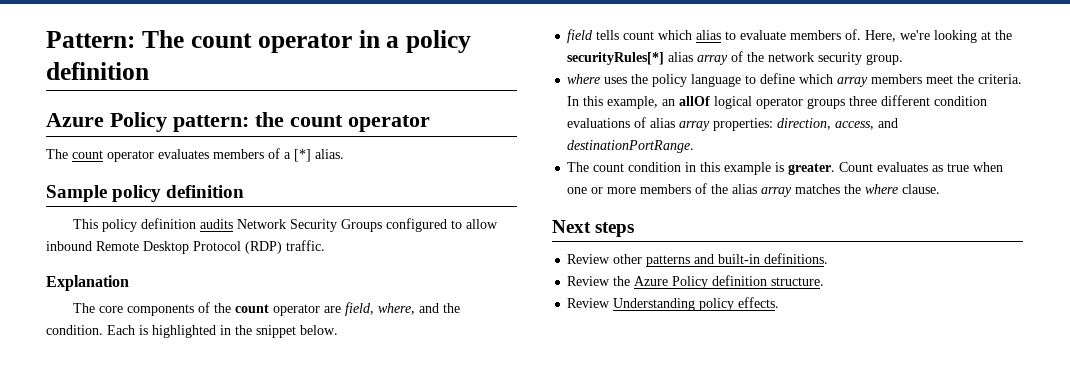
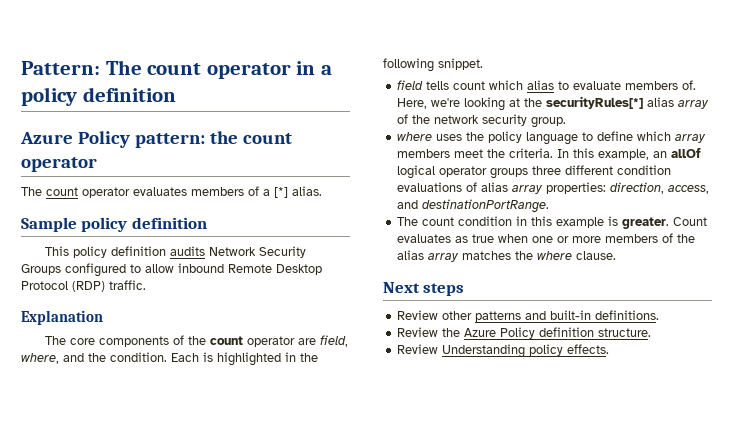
[256,325,338,338] snippet below. -> [383,58,483,72] following snippet.

